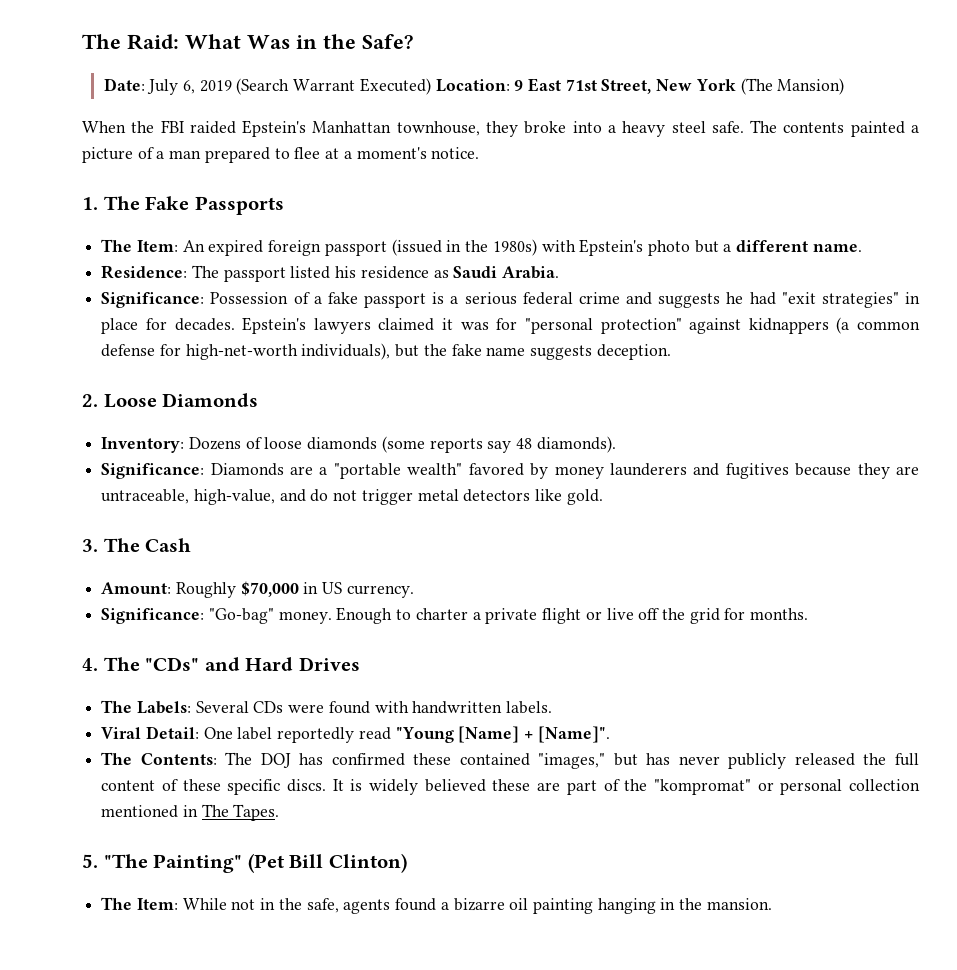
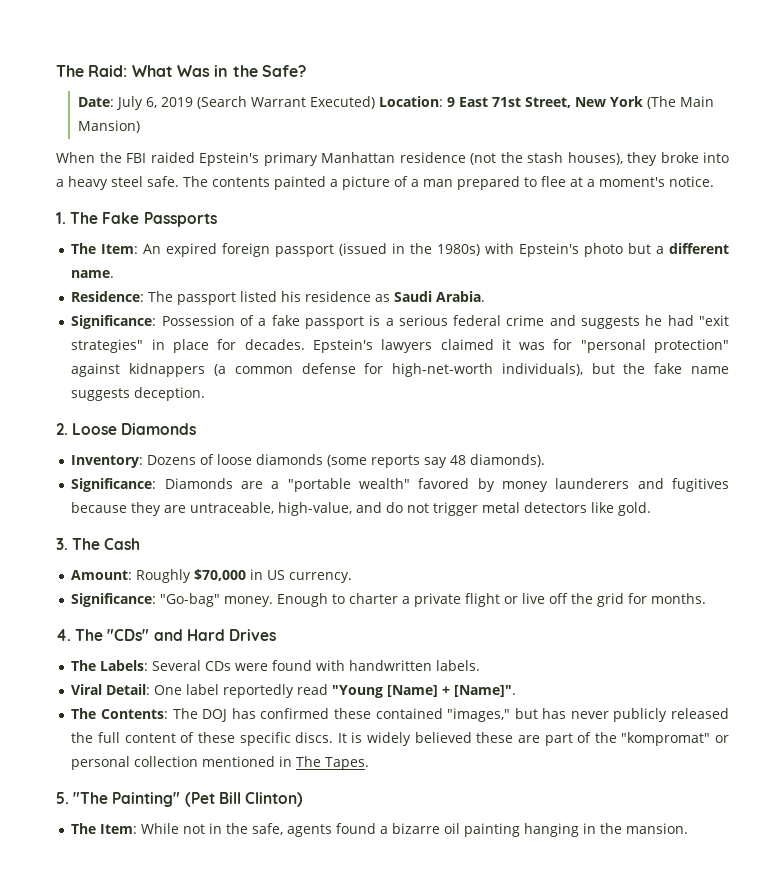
(773, 86) none -> [679,96,714,107] Main
[312,121,480,136] Manhattan townhouse, -> [263,152,623,166] primary Manhattan residence (not the stash houses),

